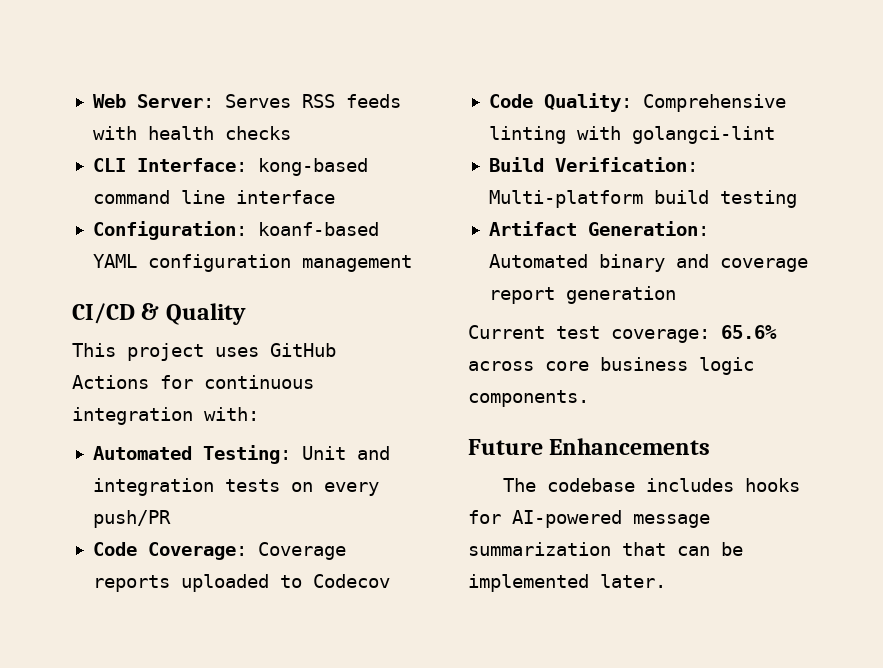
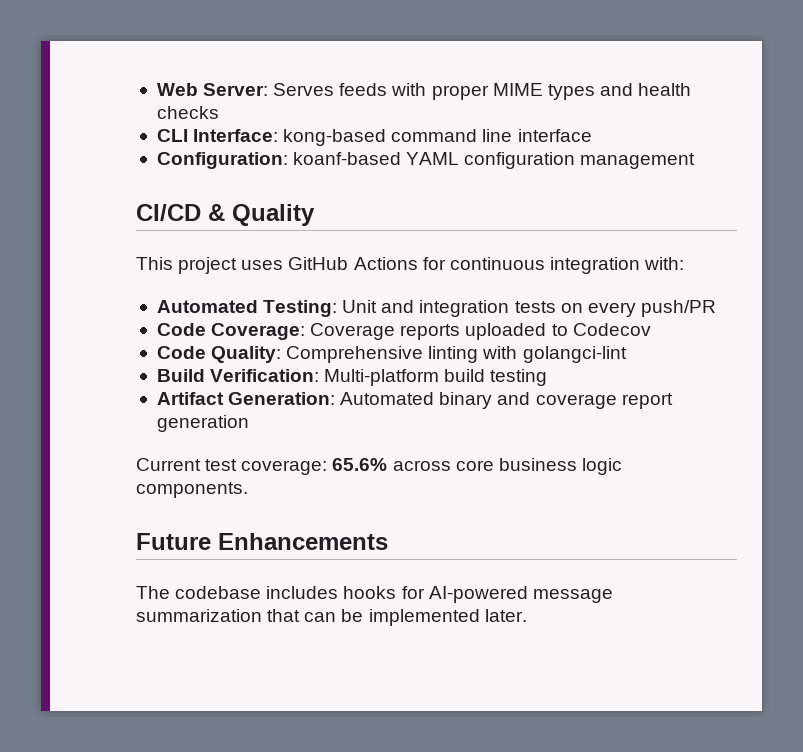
[301,94,335,108] RSS -> (335, 89) none
(137, 133) none -> [431,83,633,100] proper MIME types and

